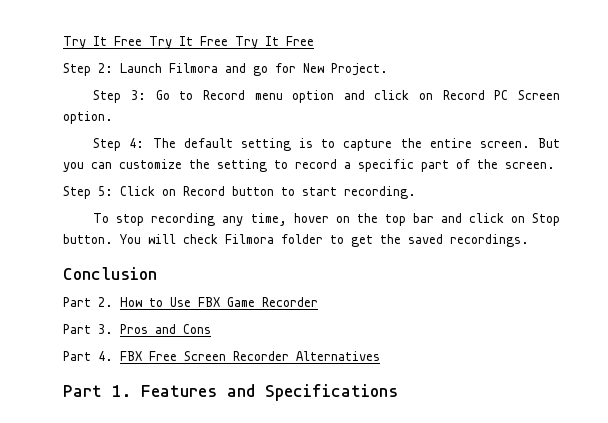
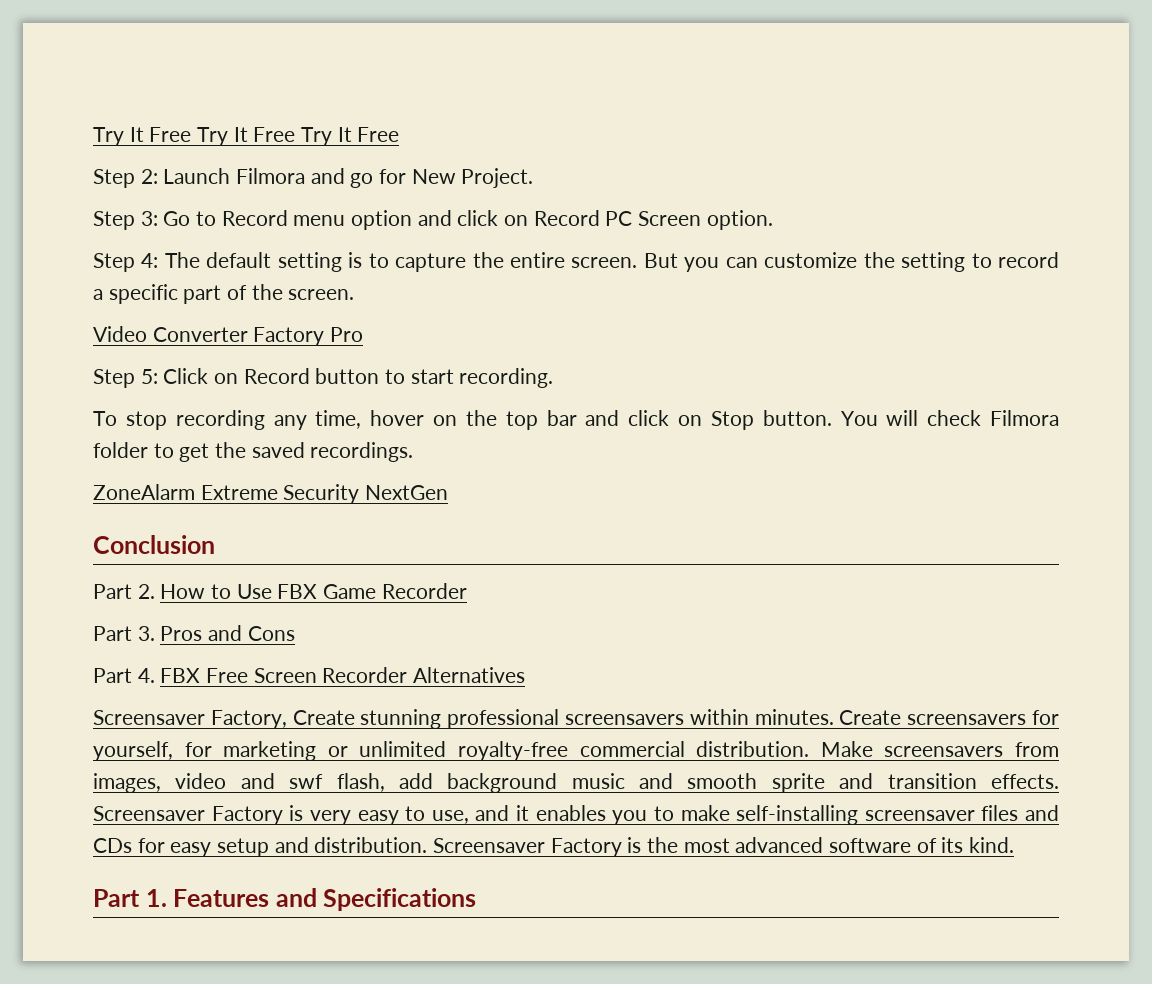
(555, 165) none -> [93,326,364,346] // Video Converter Factory Pro
(529, 240) none -> [93,484,449,504] // ZoneAlarm Extreme Security NextGen
(380, 356) none -> [93,709,1059,729] [93,741,1059,761] [93,773,1059,793] [93,805,1059,825] [93,837,1015,857] // Screensaver Factory, Create stunning professional screensavers within minutes. Create screensavers for yourself, for marketing or unlimited royalty-free commercial distribution. Make screensavers from images, video and swf flash, add background music and smooth sprite and transition effects. Screensaver Factory is very easy to use, and it enables you to make self-installing screensaver files and CDs for easy setup and distribution. Screensaver Factory is the most advanced software of its kind.

